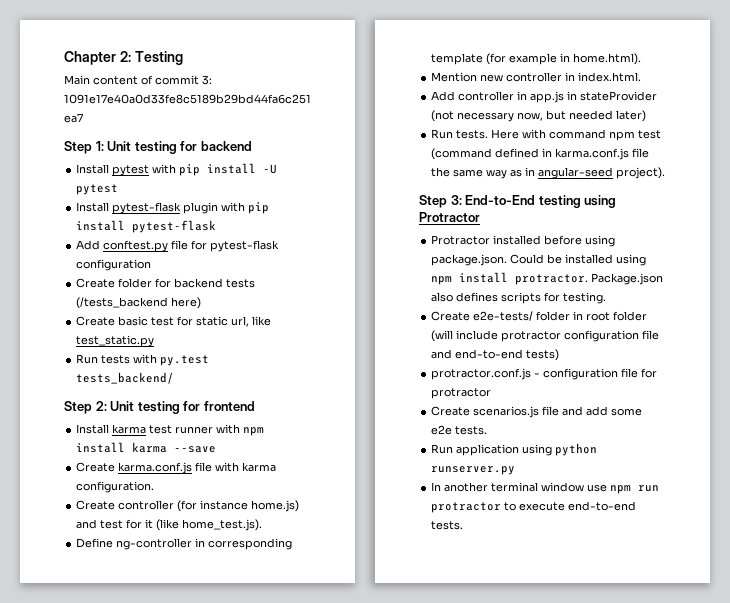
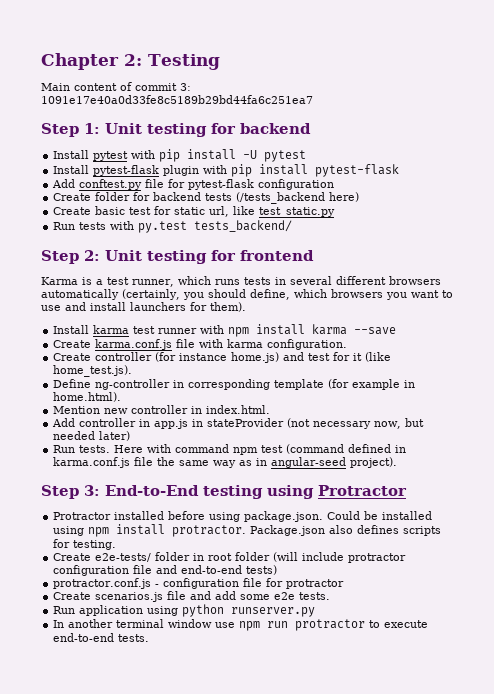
(255, 406) none -> [41,276,441,287] [41,289,453,300] [41,302,246,312] // Karma is a test runner, which runs tests in several different browsers automatically (certainly, you should define, which browsers you want to use and install launchers for them).

